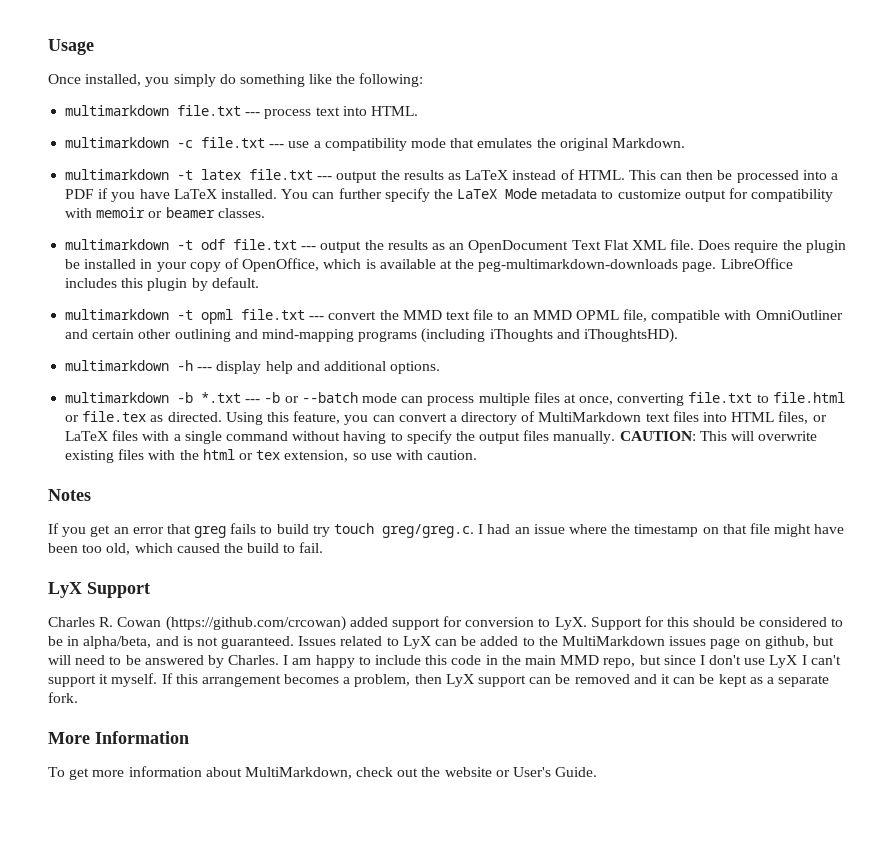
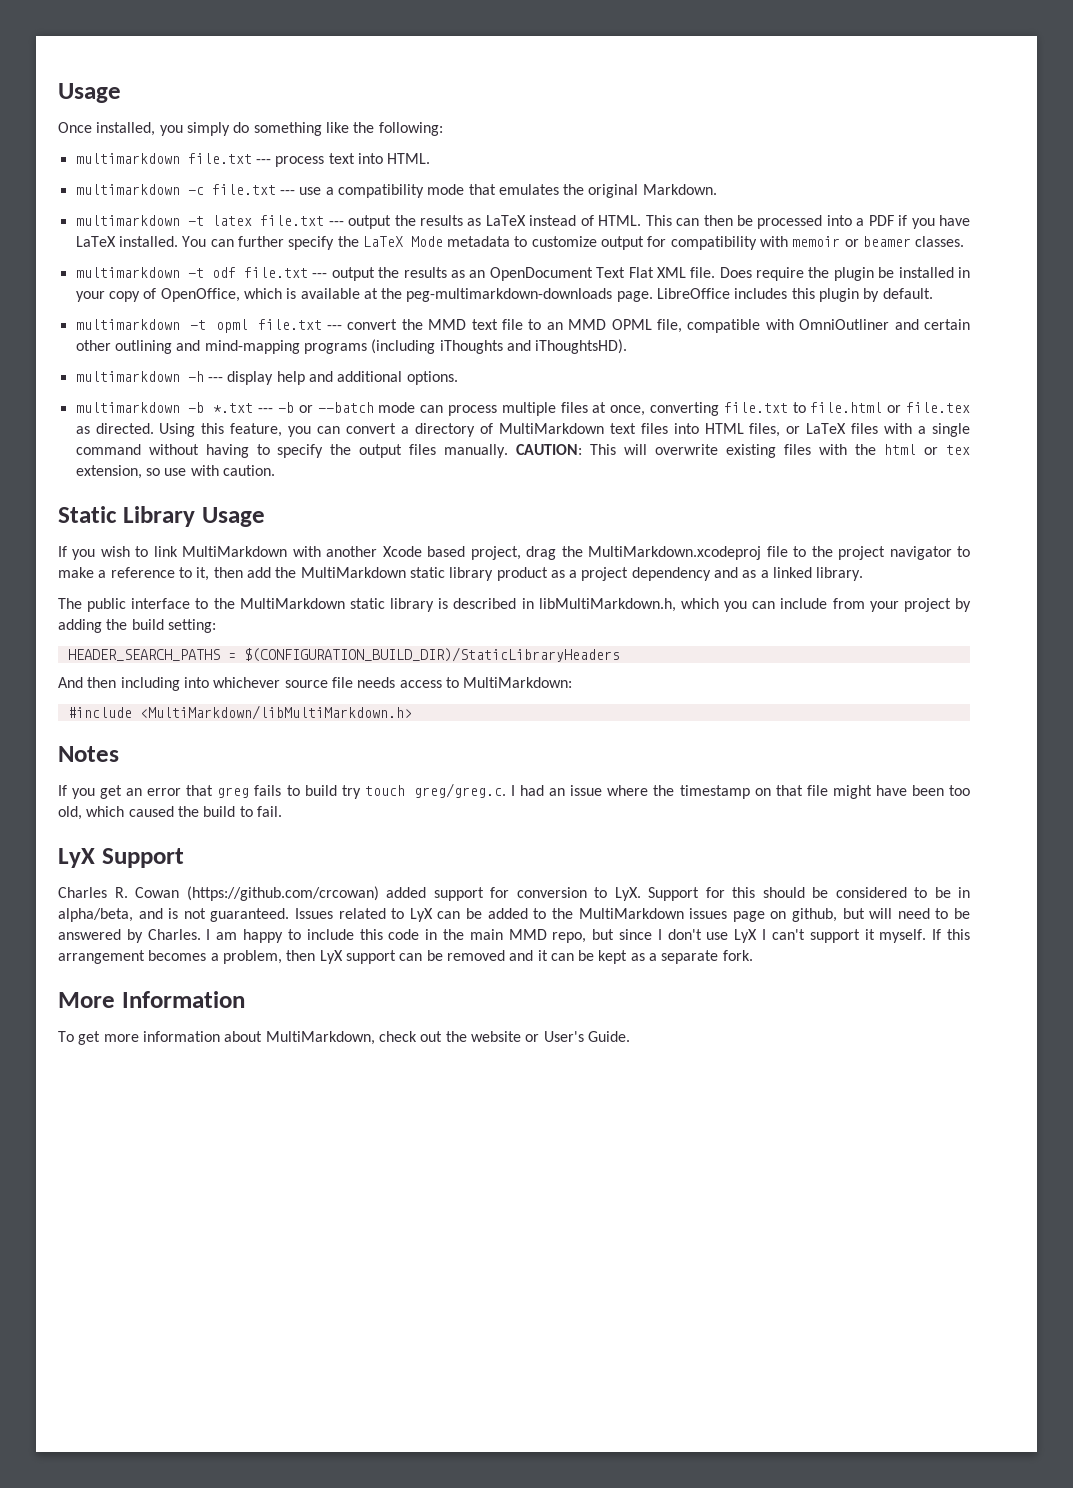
(478, 455) none -> [58,506,265,527] [58,546,971,560] [58,567,864,581] [58,598,971,612] [58,619,216,633] [67,647,620,662] [58,677,573,691] [67,705,412,720] // Static Library Usage // If you wish to link MultiMarkdown with another Xcode based project, drag the MultiMarkdown.xcodeproj file to the project navigator to make a reference to it, then add the MultiMarkdown static library product as a project dependency and as a linked library. // The public interface to the MultiMarkdown static library is described in libMultiMarkdown.h, which you can include from your project by adding the build setting: // HEADER_SEARCH_PATHS = $(CONFIGURATION_BUILD_DIR)/StaticLibraryHeaders // And then including into whichever source file needs access to MultiMarkdown: // #include <MultiMarkdown/libMultiMarkdown.h>

